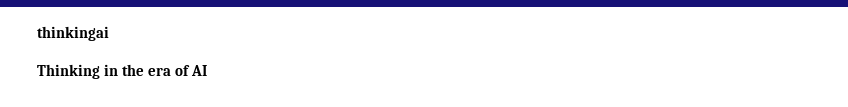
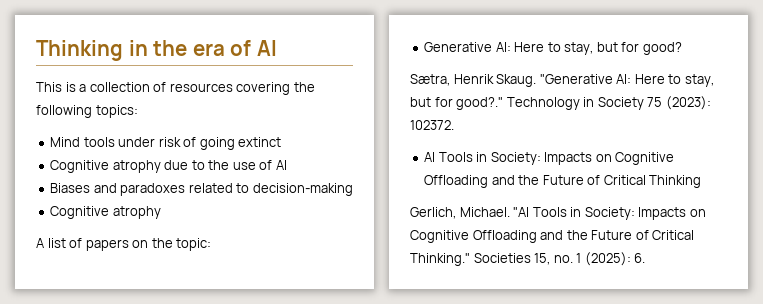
[37,26,109,41] thinkingai // -> (36, 50) none
(208, 70) none -> [36,82,315,95] [36,105,138,118] [50,137,282,150] [50,160,287,173] [50,183,353,196] [50,206,161,219] [36,238,212,251] [424,42,682,55] [410,74,714,87] [410,96,711,110] [410,120,454,130] [424,152,675,165] [424,175,702,188] [410,207,706,220] [410,230,695,243] [410,252,646,266] // This is a collection of resources covering the following topics: // Mind tools under risk of going extinct // Cognitive atrophy due to the use of AI // Biases and paradoxes related to decision-making // Cognitive atrophy // A list of papers on the topic: // Generative AI: Here to stay, but for good? // Sætra, Henrik Skaug. "Generative AI: Here to stay, but for good?." Technology in Society 75 (2023): 102372. // AI Tools in Society: Impacts on Cognitive Offloading and the Future of Critical Thinking // Gerlich, Michael. "AI Tools in Society: Impacts on Cognitive Offloading and the Future of Critical Thinking." Societies 15, no. 1 (2025): 6.

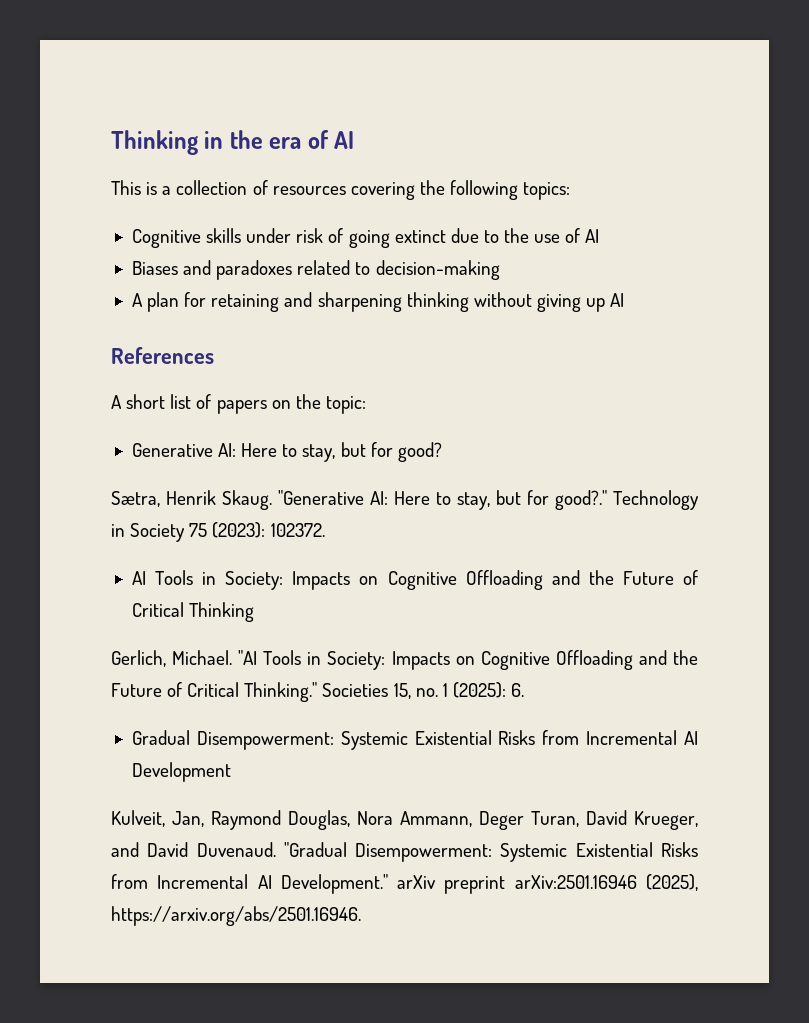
[50,137,115,147] Mind tools -> [131,228,242,248] Cognitive skills
[50,160,161,173] // Cognitive atrophy -> (446, 236) none
[50,206,161,219] [36,238,44,248] Cognitive atrophy // A -> [131,292,625,312] [111,347,214,364] [111,394,166,409] A plan for retaining and sharpening thinking without giving up AI // References // A short
(646, 258) none -> [131,730,698,750] [131,762,231,782] [111,810,699,830] [111,842,699,862] [111,874,698,894] [111,906,361,926] // Gradual Disempowerment: Systemic Existential Risks from Incremental AI Development // Kulveit, Jan, Raymond Douglas, Nora Ammann, Deger Turan, David Krueger, and David Duvenaud. "Gradual Disempowerment: Systemic Existential Risks from Incremental AI Development." arXiv preprint arXiv:2501.16946 (2025), https://arxiv.org/abs/2501.16946.

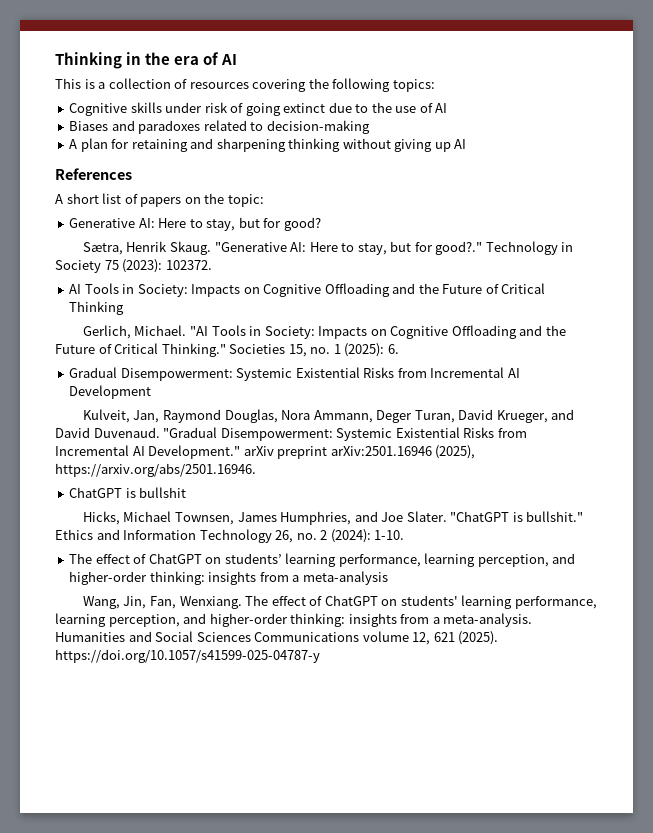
(361, 916) none -> [69,487,187,498] [82,511,584,525] [55,529,405,543] [69,553,576,567] [69,571,388,585] [82,595,597,609] [55,613,533,627] [55,631,499,645] [55,649,320,663] // ChatGPT is bullshit // Hicks, Michael Townsen, James Humphries, and Joe Slater. "ChatGPT is bullshit." Ethics and Information Technology 26, no. 2 (2024): 1-10. // The effect of ChatGPT on students’ learning performance, learning perception, and higher-order thinking: insights from a meta-analysis // Wang, Jin, Fan, Wenxiang. The effect of ChatGPT on students' learning performance, learning perception, and higher-order thinking: insights from a meta-analysis. Humanities and Social Sciences Communications volume 12, 621 (2025). https://doi.org/10.1057/s41599-025-04787-y

